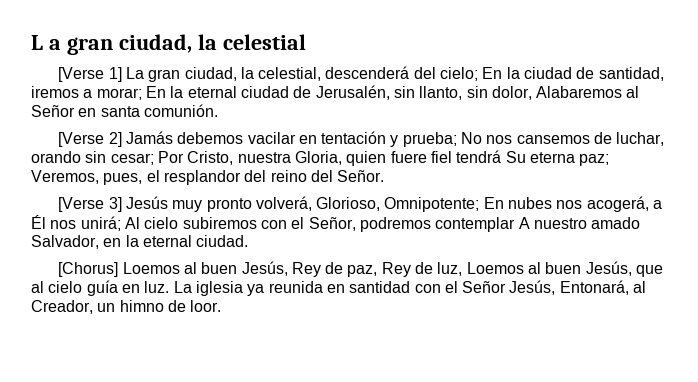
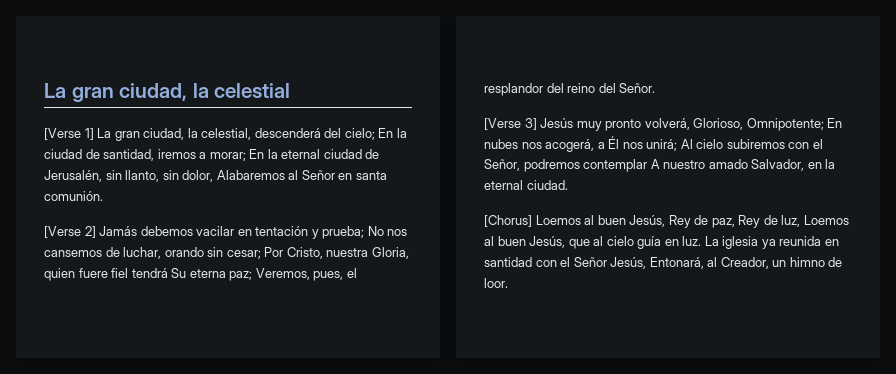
[31,35,61,50] L a -> [44,83,66,98] La

